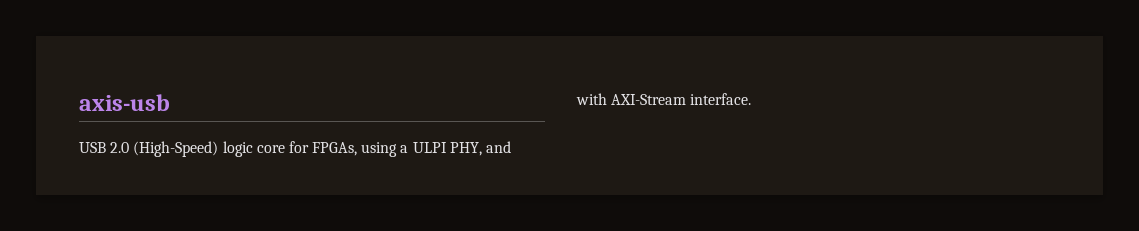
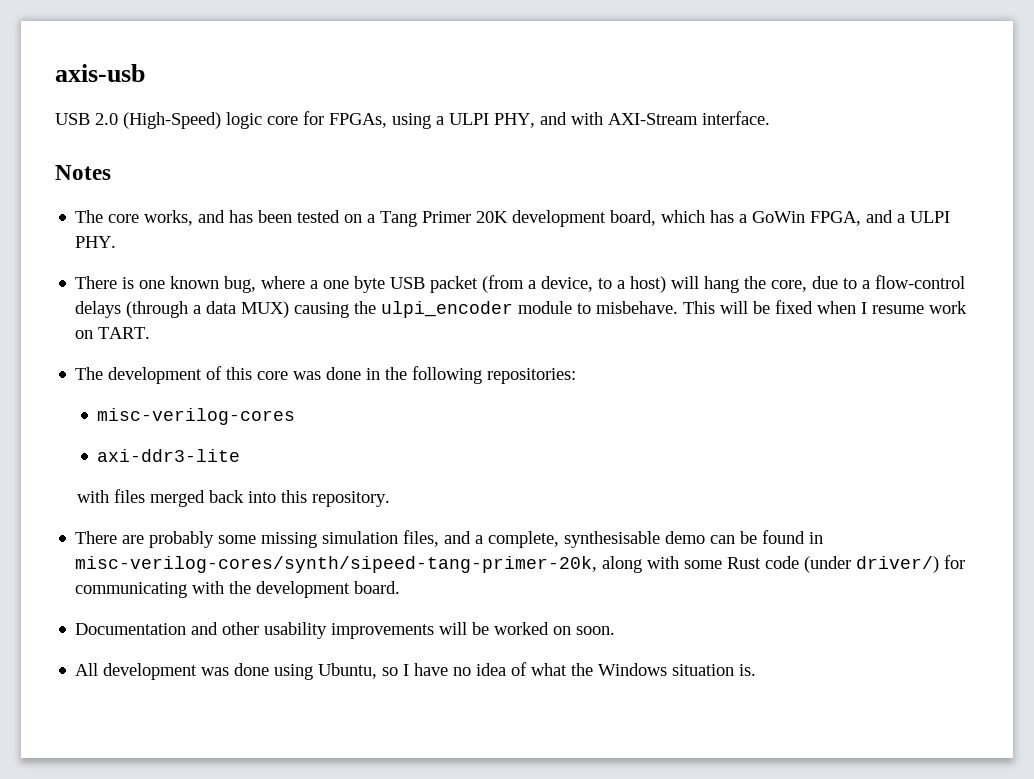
(752, 99) none -> [55,165,111,180] [75,210,951,227] [75,236,117,248] [75,275,966,293] [75,300,968,318] [75,327,151,339] [75,366,577,384] [97,408,296,425] [97,449,241,462] [76,489,390,507] [75,530,824,548] [75,555,966,573] [75,581,401,598] [75,622,616,639] [75,662,757,680] // Notes // The core works, and has been tested on a Tang Primer 20K development board, which has a GoWin FPGA, and a ULPI PHY. // There is one known bug, where a one byte USB packet (from a device, to a host) will hang the core, due to a flow-control delays (through a data MUX) causing the ulpi_encoder module to misbehave. This will be fixed when I resume work on TART. // The development of this core was done in the following repositories: // misc-verilog-cores // axi-ddr3-lite // with files merged back into this repository. // There are probably some missing simulation files, and a complete, synthesisable demo can be found in misc-verilog-cores/synth/sipeed-tang-primer-20k, along with some Rust code (under driver/) for communicating with the development board. // Documentation and other usability improvements will be worked on soon. // All development was done using Ubuntu, so I have no idea of what the Windows situation is.

